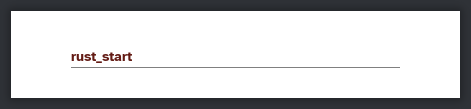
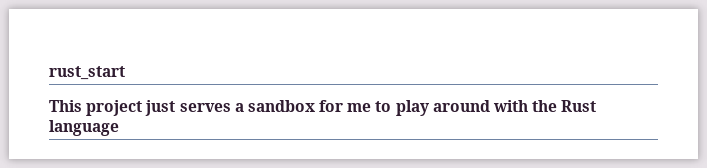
(132, 57) none -> [49,100,597,116] [49,120,119,136] // This project just serves a sandbox for me to play around with the Rust language

